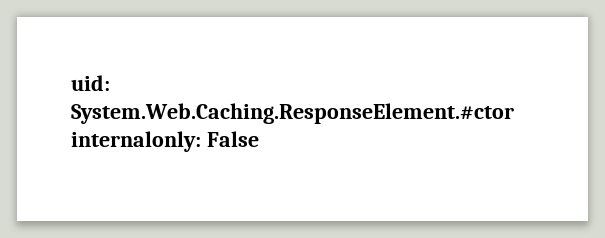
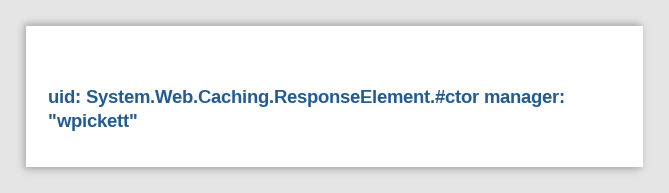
[71,131,259,152] internalonly: False -> [484,92,565,107] [48,114,138,131] manager: "wpickett"

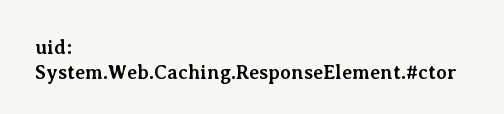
[484,92,565,107] [48,114,138,131] manager: "wpickett" -> (457, 74) none

